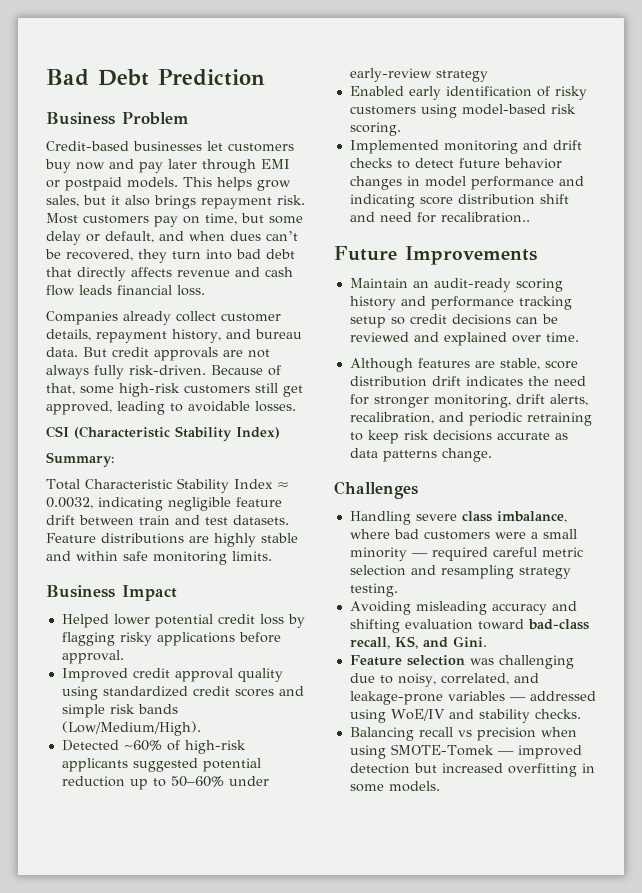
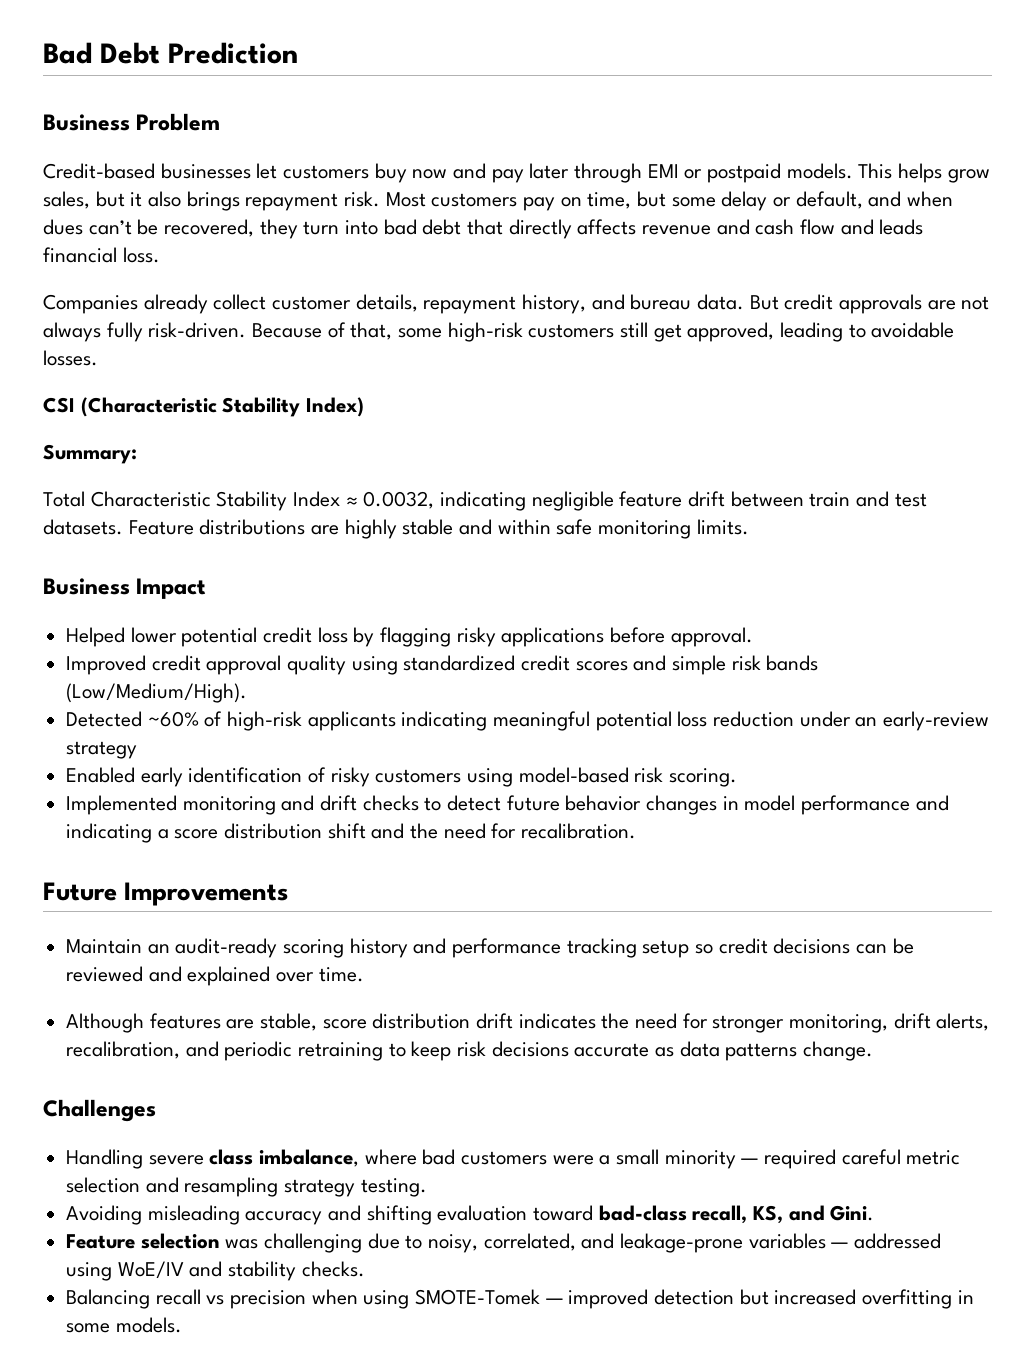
(75, 290) none -> [840,219,874,235] and
[132,758,261,772] [61,776,269,790] suggested potential reduction up to 50–60% under -> [401,711,878,731] indicating meaningful potential loss reduction under an
(415, 201) none -> [157,829,169,839] a
[379,212,530,223] need for recalibration.. -> [410,823,637,839] the need for recalibration.

